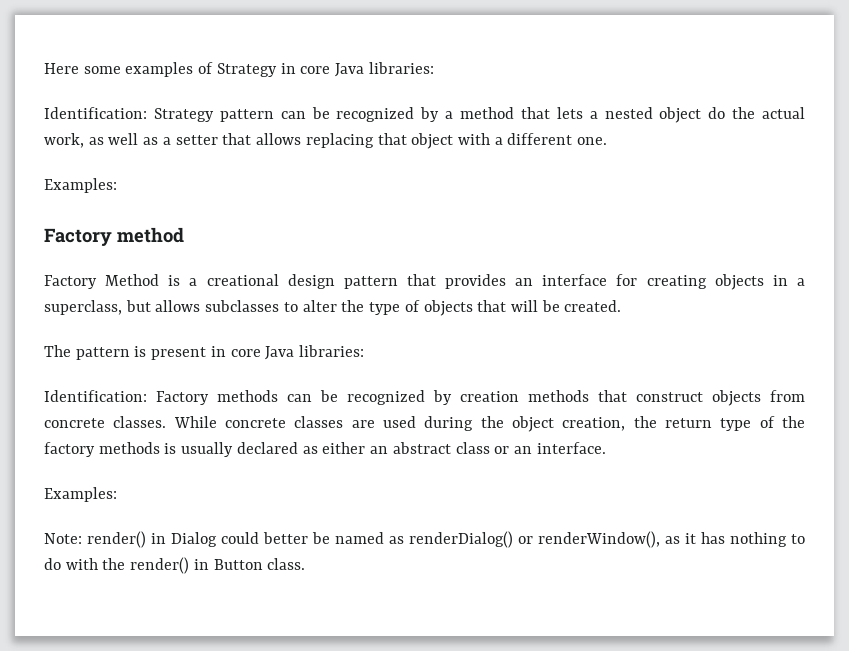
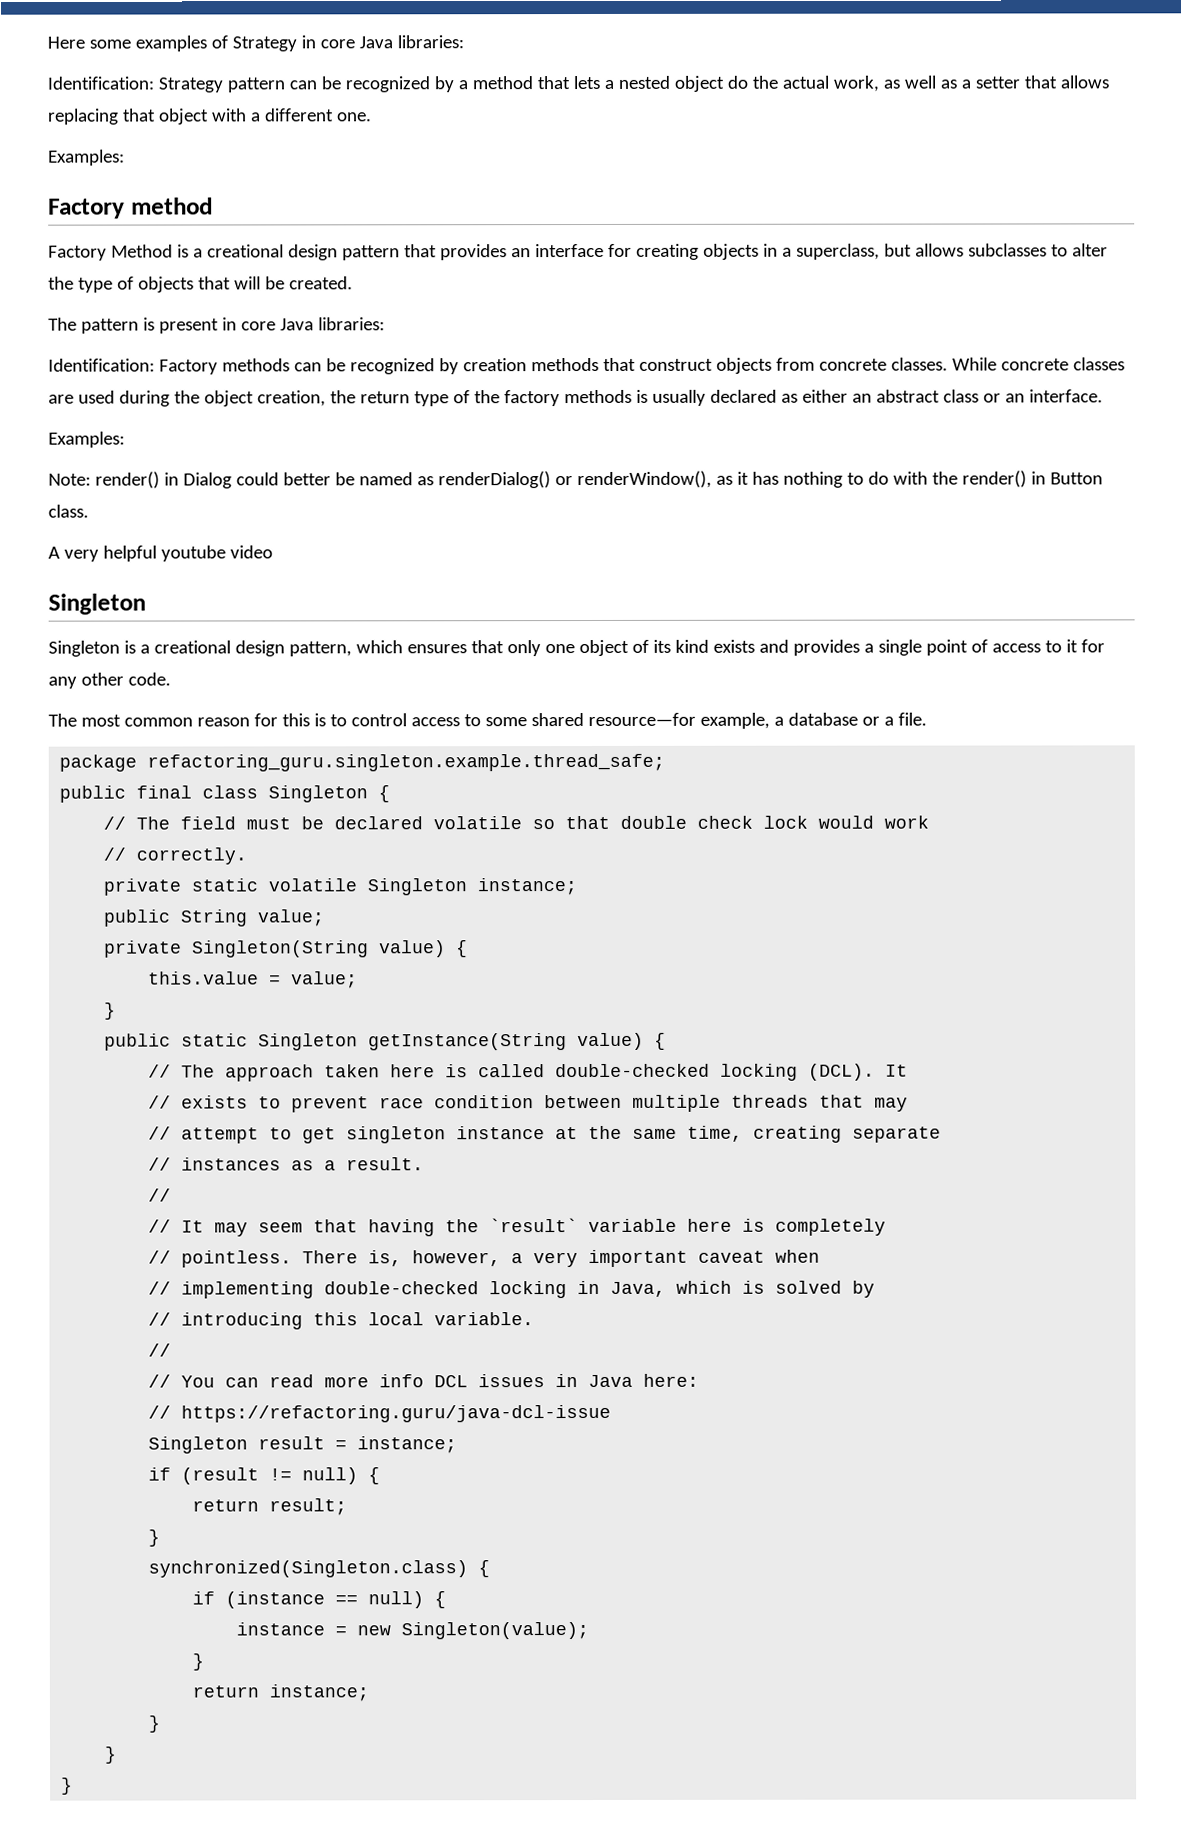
(306, 564) none -> [48,545,273,562] [48,593,146,615] [48,639,1105,657] [48,672,171,689] [48,712,927,729] [59,753,666,772] [59,785,391,803] [103,815,930,830] [103,847,248,865] [103,878,578,896] [103,909,326,927] [104,940,469,958] [148,971,359,989] [104,1002,117,1020] [104,1032,667,1051] [148,1063,909,1082] [148,1094,909,1113] [148,1125,942,1144] [148,1157,425,1171] [148,1188,172,1202] [148,1218,887,1237] [148,1249,821,1268] [148,1280,876,1299] [148,1312,535,1330] [148,1343,172,1357] [148,1373,700,1388] [148,1404,612,1423] [148,1436,458,1454] [148,1467,381,1485] [192,1498,348,1516] [148,1529,161,1547] [148,1560,491,1578] [192,1591,447,1609] [236,1622,590,1640] [192,1653,205,1671] [192,1684,370,1702] [148,1715,161,1733] [105,1746,118,1764] [61,1777,74,1795] // A very helpful youtube video // Singleton // Singleton is a creational design pattern, which ensures that only one object of its kind exists and provides a single point of access to it for any other code. // The most common reason for this is to control access to some shared resource—for example, a database or a file. // package refactoring_guru.singleton.example.thread_safe; // public final class Singleton { // // The field must be declared volatile so that double check lock would work // // correctly. // private static volatile Singleton instance; // public String value; // private Singleton(String value) { // this.value = value; // } // public static Singleton getInstance(String value) { // // The approach taken here is called double-checked locking (DCL). It // // exists to prevent race condition between multiple threads that may // // attempt to get singleton instance at the same time, creating separate // // instances as a result. // // // // It may seem that having the `result` variable here is completely // // pointless. There is, however, a very important caveat when // // implementing double-checked locking in Java, which is solved by // // introducing this local variable. // // // // You can read more info DCL issues in Java here: // // https://refactoring.guru/java-dcl-issue // Singleton result = instance; // if (result != null) { // return result; // } // synchronized(Singleton.class) { // if (instance == null) { // instance = new Singleton(value); // } // return instance; // } // } // }

